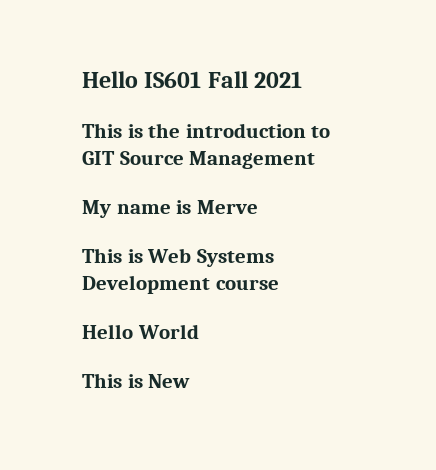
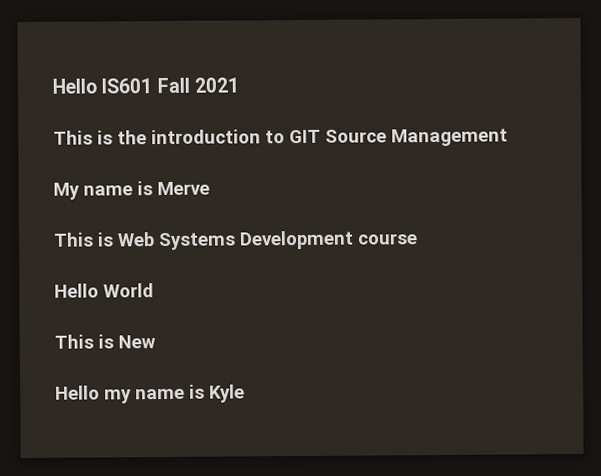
(191, 381) none -> [55,384,245,404] // Hello my name is Kyle

